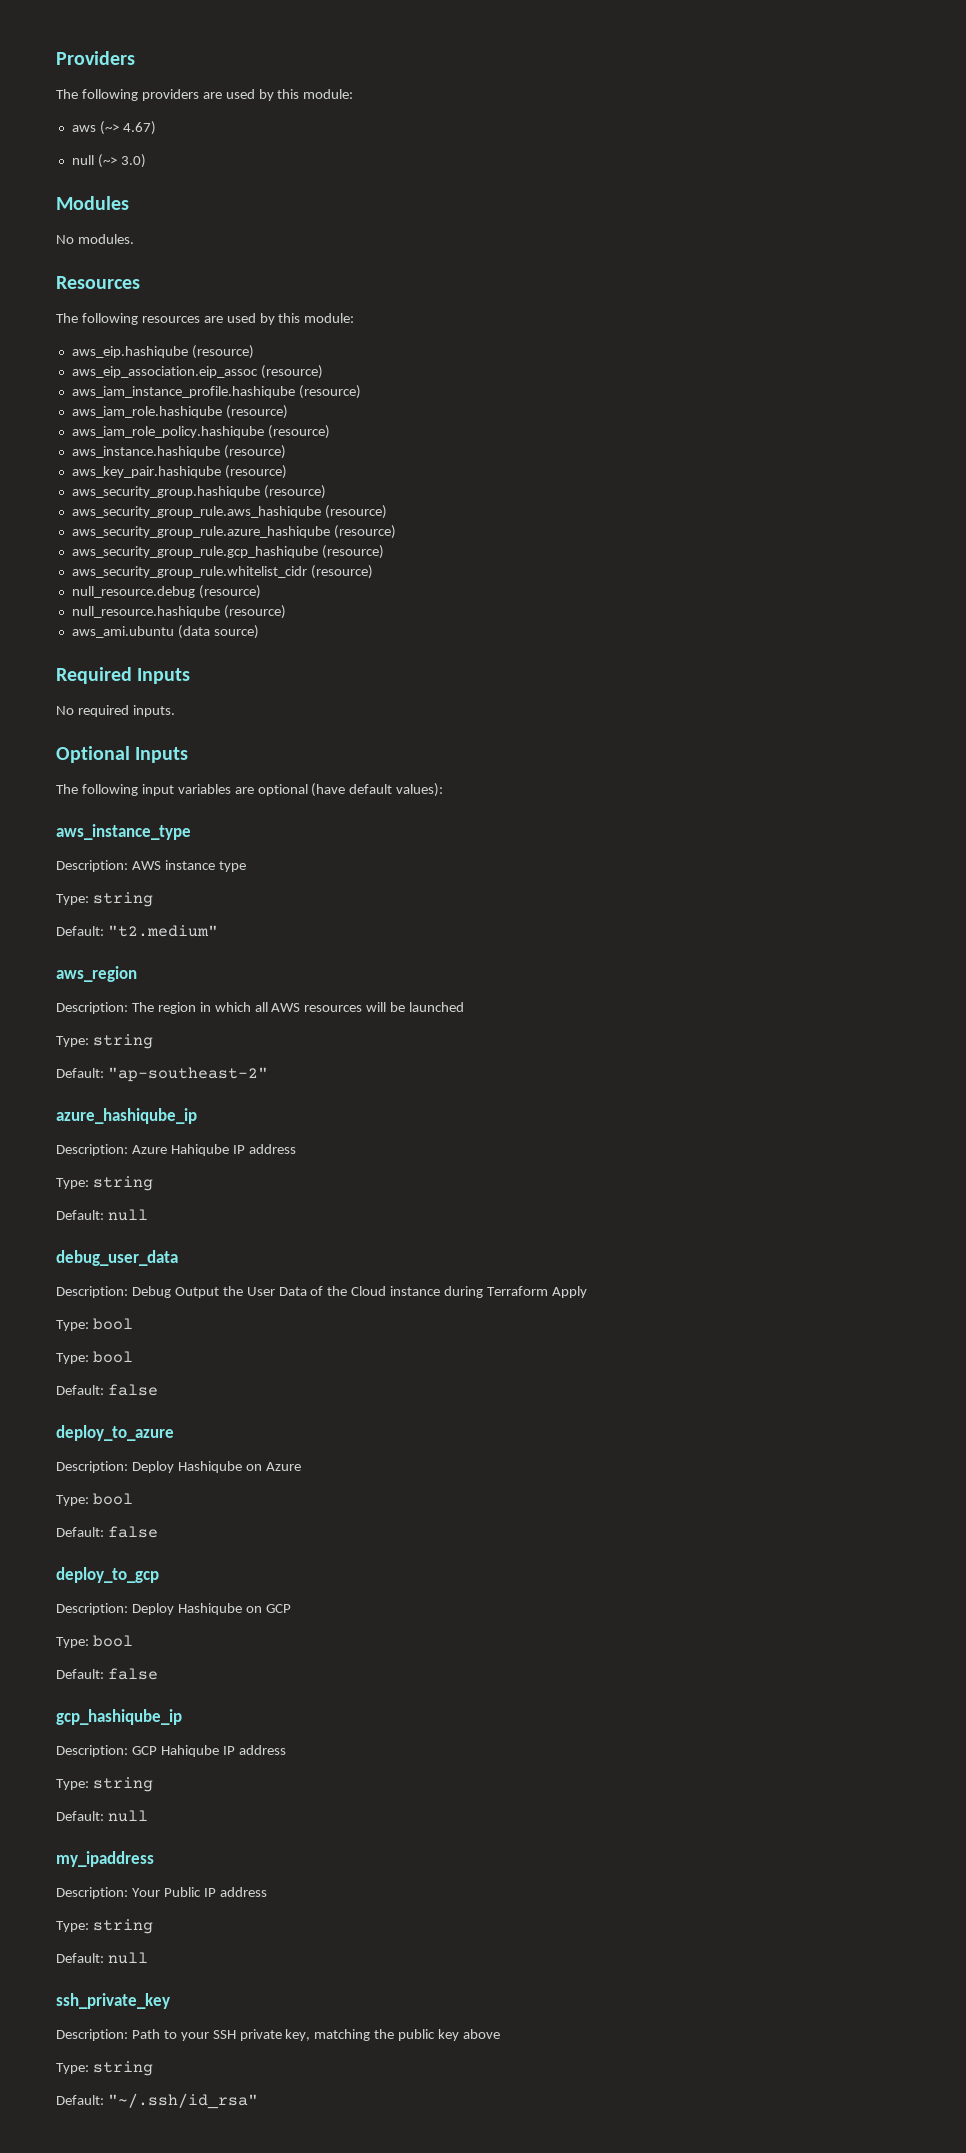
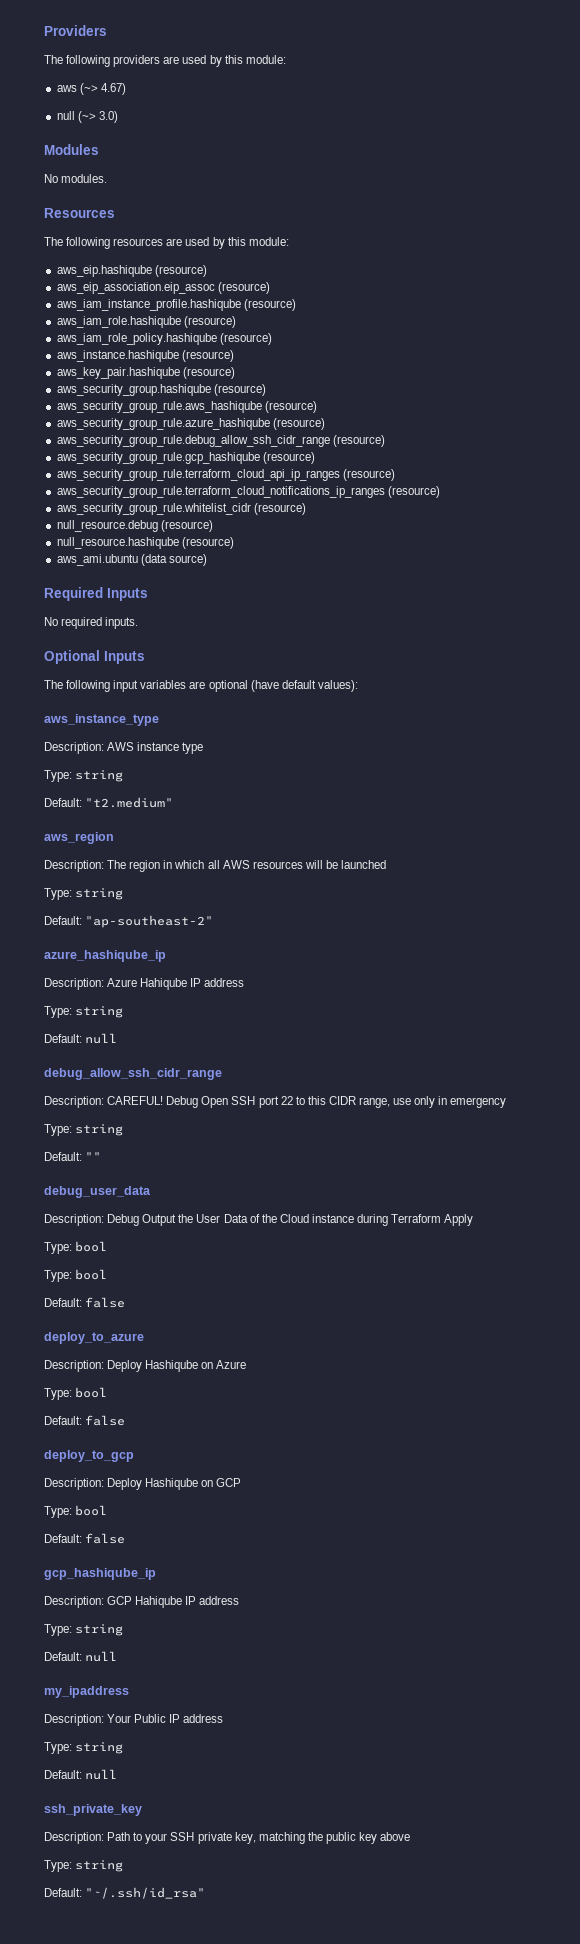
(396, 532) none -> [56,435,385,447] // aws_security_group_rule.debug_allow_ssh_cidr_range (resource)
(384, 552) none -> [56,469,395,481] [56,486,440,498] // aws_security_group_rule.terraform_cloud_api_ip_ranges (resource) // aws_security_group_rule.terraform_cloud_notifications_ip_ranges (resource)
(148, 1215) none -> [44,1068,222,1080] [44,1096,507,1108] [44,1124,124,1136] [44,1152,102,1161] // debug_allow_ssh_cidr_range // Description: CAREFUL! Debug Open SSH port 22 to this CIDR range, use only in emergency // Type: string // Default: ""

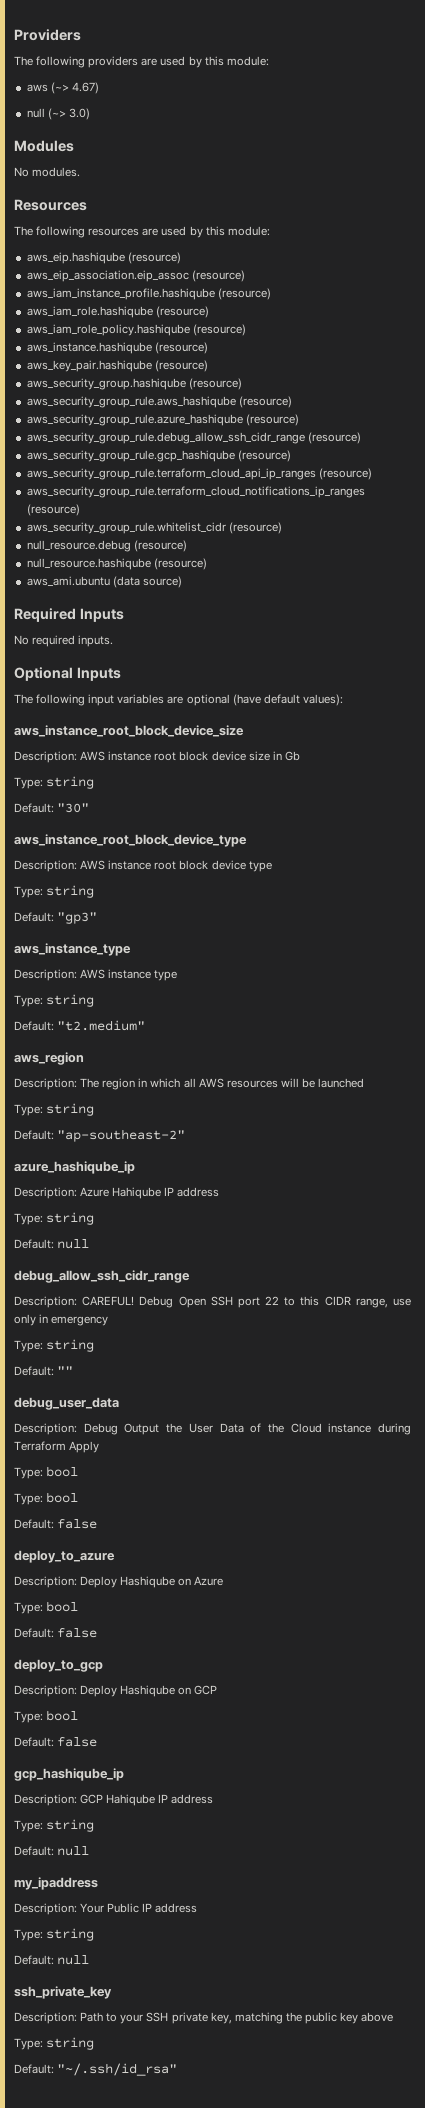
(358, 686) none -> [14,725,244,737] [14,751,300,763] [14,776,95,789] [14,803,90,813] [14,834,247,847] [14,860,272,872] [14,885,95,898] [14,912,98,924] // aws_instance_root_block_device_size // Description: AWS instance root block device size in Gb // Type: string // Default: "30" // aws_instance_root_block_device_type // Description: AWS instance root block device type // Type: string // Default: "gp3"

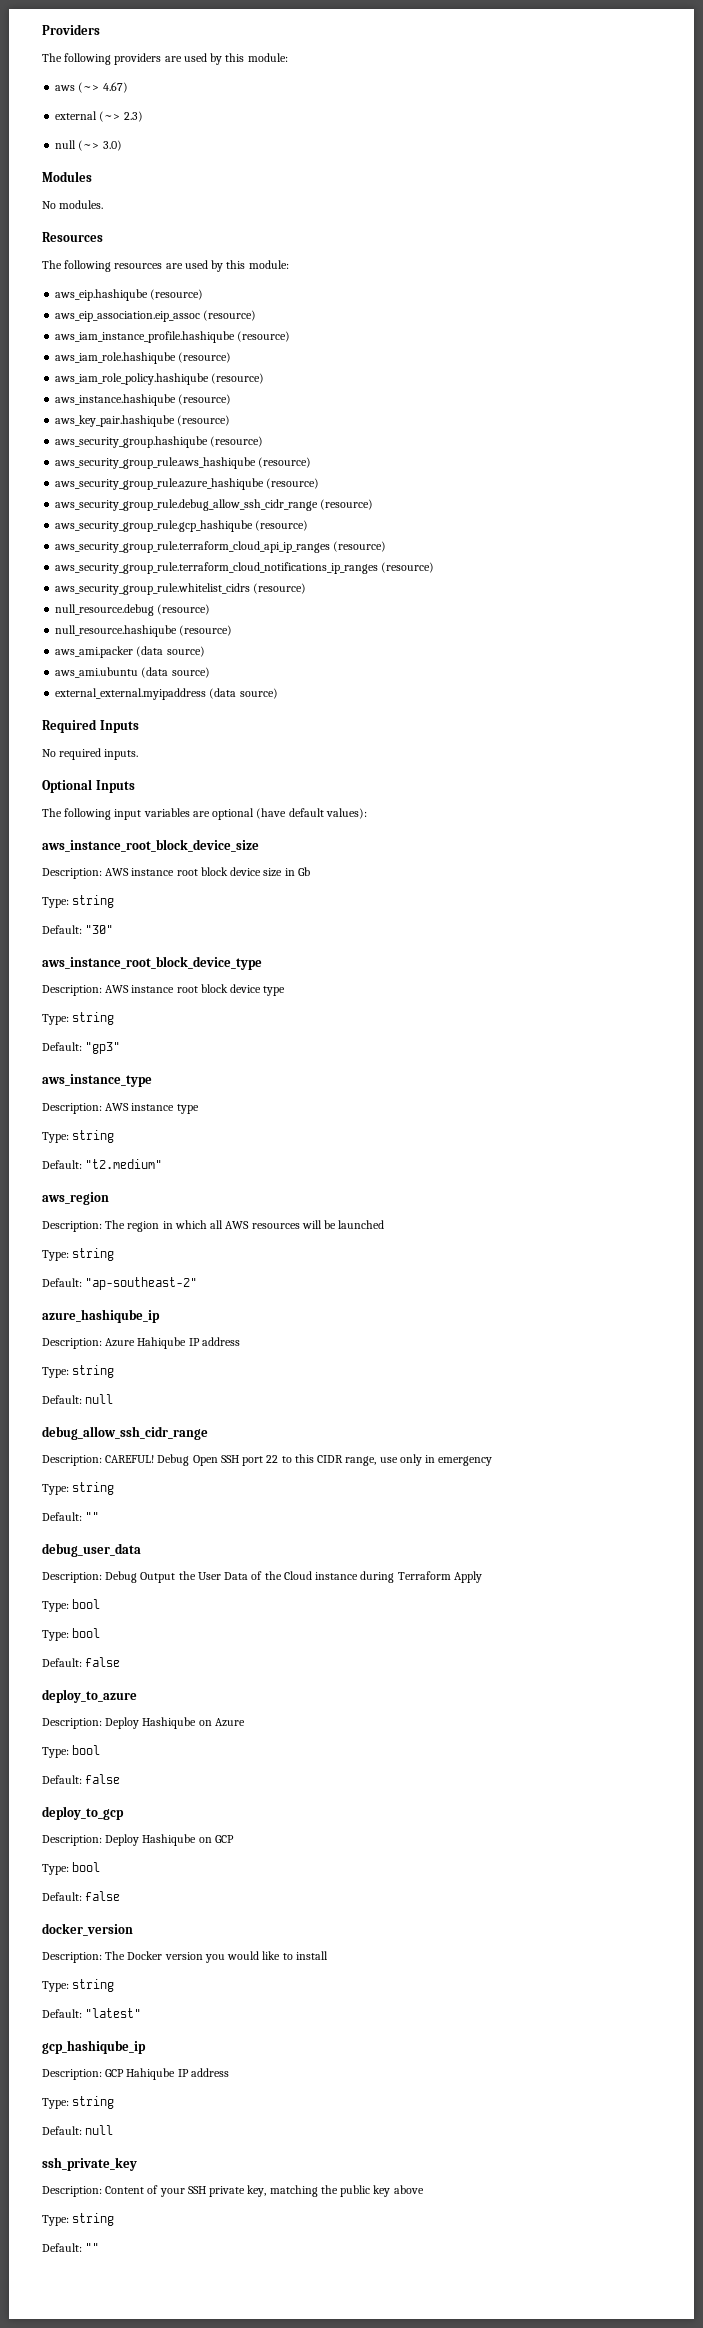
(99, 88) none -> [55,111,143,122] // external (~> 2.3)
[26,522,226,534] aws_security_group_rule.whitelist_cidr -> [55,583,251,595] aws_security_group_rule.whitelist_cidrs
(207, 564) none -> [55,646,205,658] // aws_ami.packer (data source)
(182, 582) none -> [55,688,278,700] // external_external.myipaddress (data source)
(98, 1742) none -> [42,1923,133,1936] [42,1951,328,1963] [42,1979,115,1992] [42,2008,142,2018] // docker_version // Description: The Docker version you would like to install // Type: string // Default: "latest"
[14,1877,98,1890] [14,1903,198,1915] [14,1928,95,1941] [14,1955,90,1965] // my_ipaddress // Description: Your Public IP address // Type: string // Default: null -> (114, 2130) none
[80,2012,118,2022] Path to -> [105,2185,159,2194] Content of
[57,2063,178,2076] "~/.ssh/id_rsa" -> [85,2243,100,2252] ""

